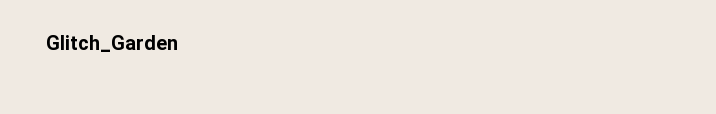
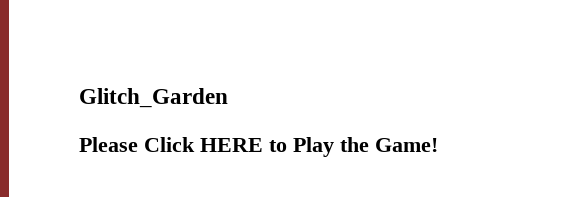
(178, 43) none -> [79,137,438,157] // Please Click HERE to Play the Game!

